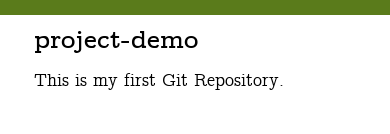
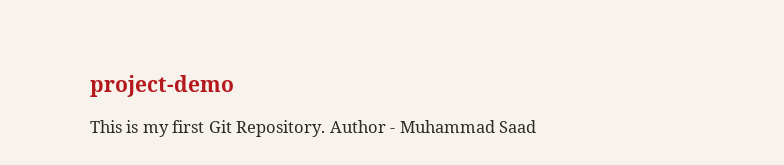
(284, 82) none -> [329,120,537,133] Author - Muhammad Saad

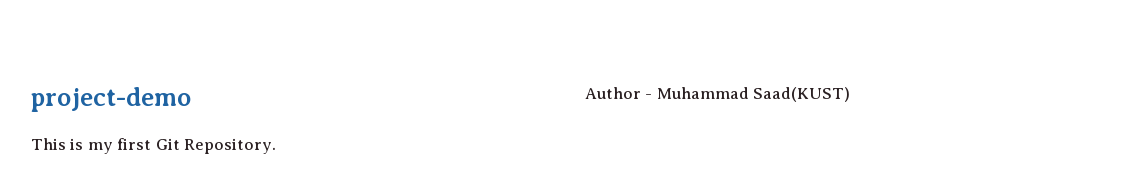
(326, 128) none -> (277, 146) //
[499,120,537,133] Saad -> [753,87,851,102] Saad(KUST)

